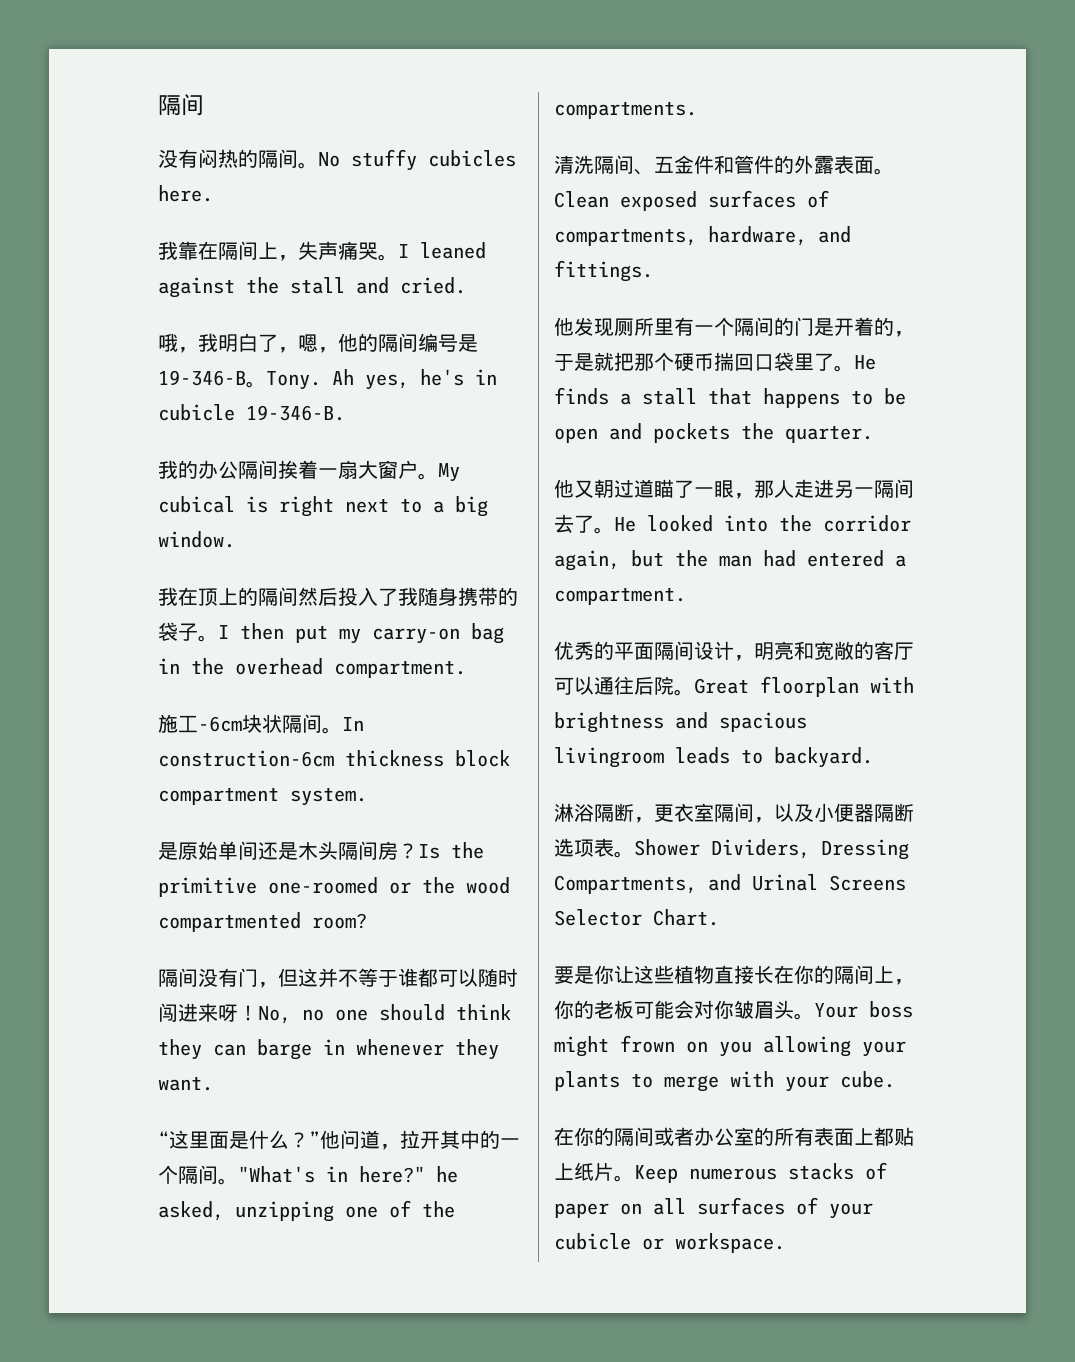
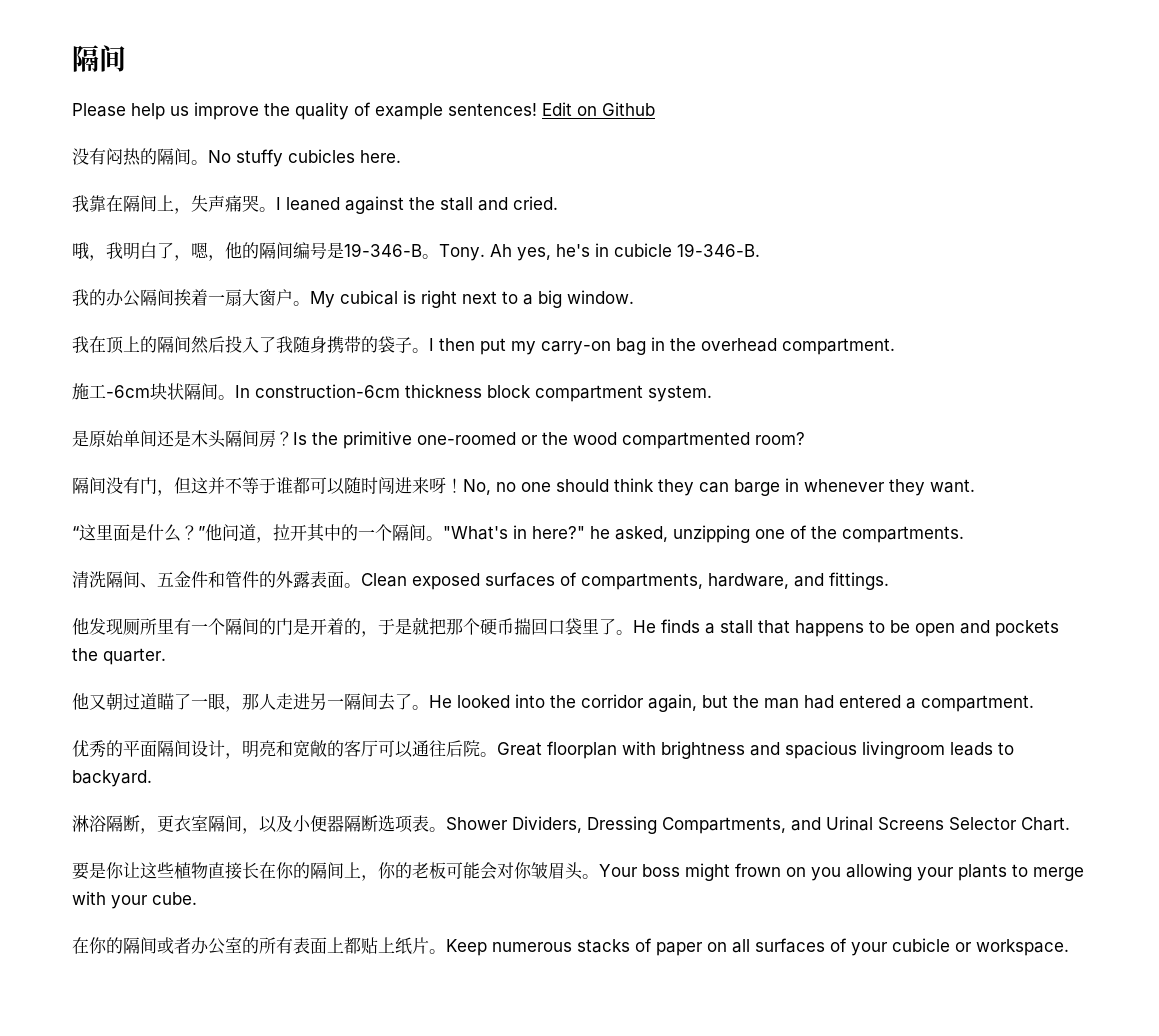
[158,94,204,116] 隔间 -> [72,45,126,72] [72,102,655,120] 隔间 // Please help us improve the quality of example sentences! Edit on Github

